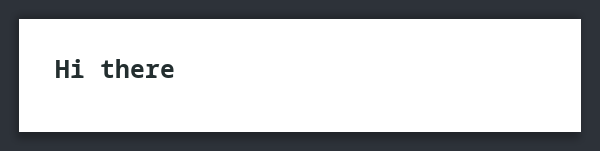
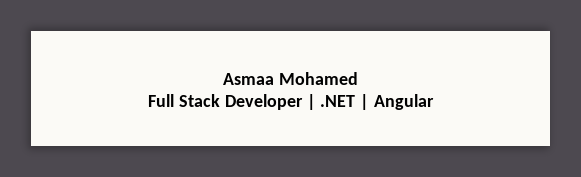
[55,59,175,78] Hi there -> [223,72,358,85] [148,94,434,110] Asmaa Mohamed // Full Stack Developer | .NET | Angular

